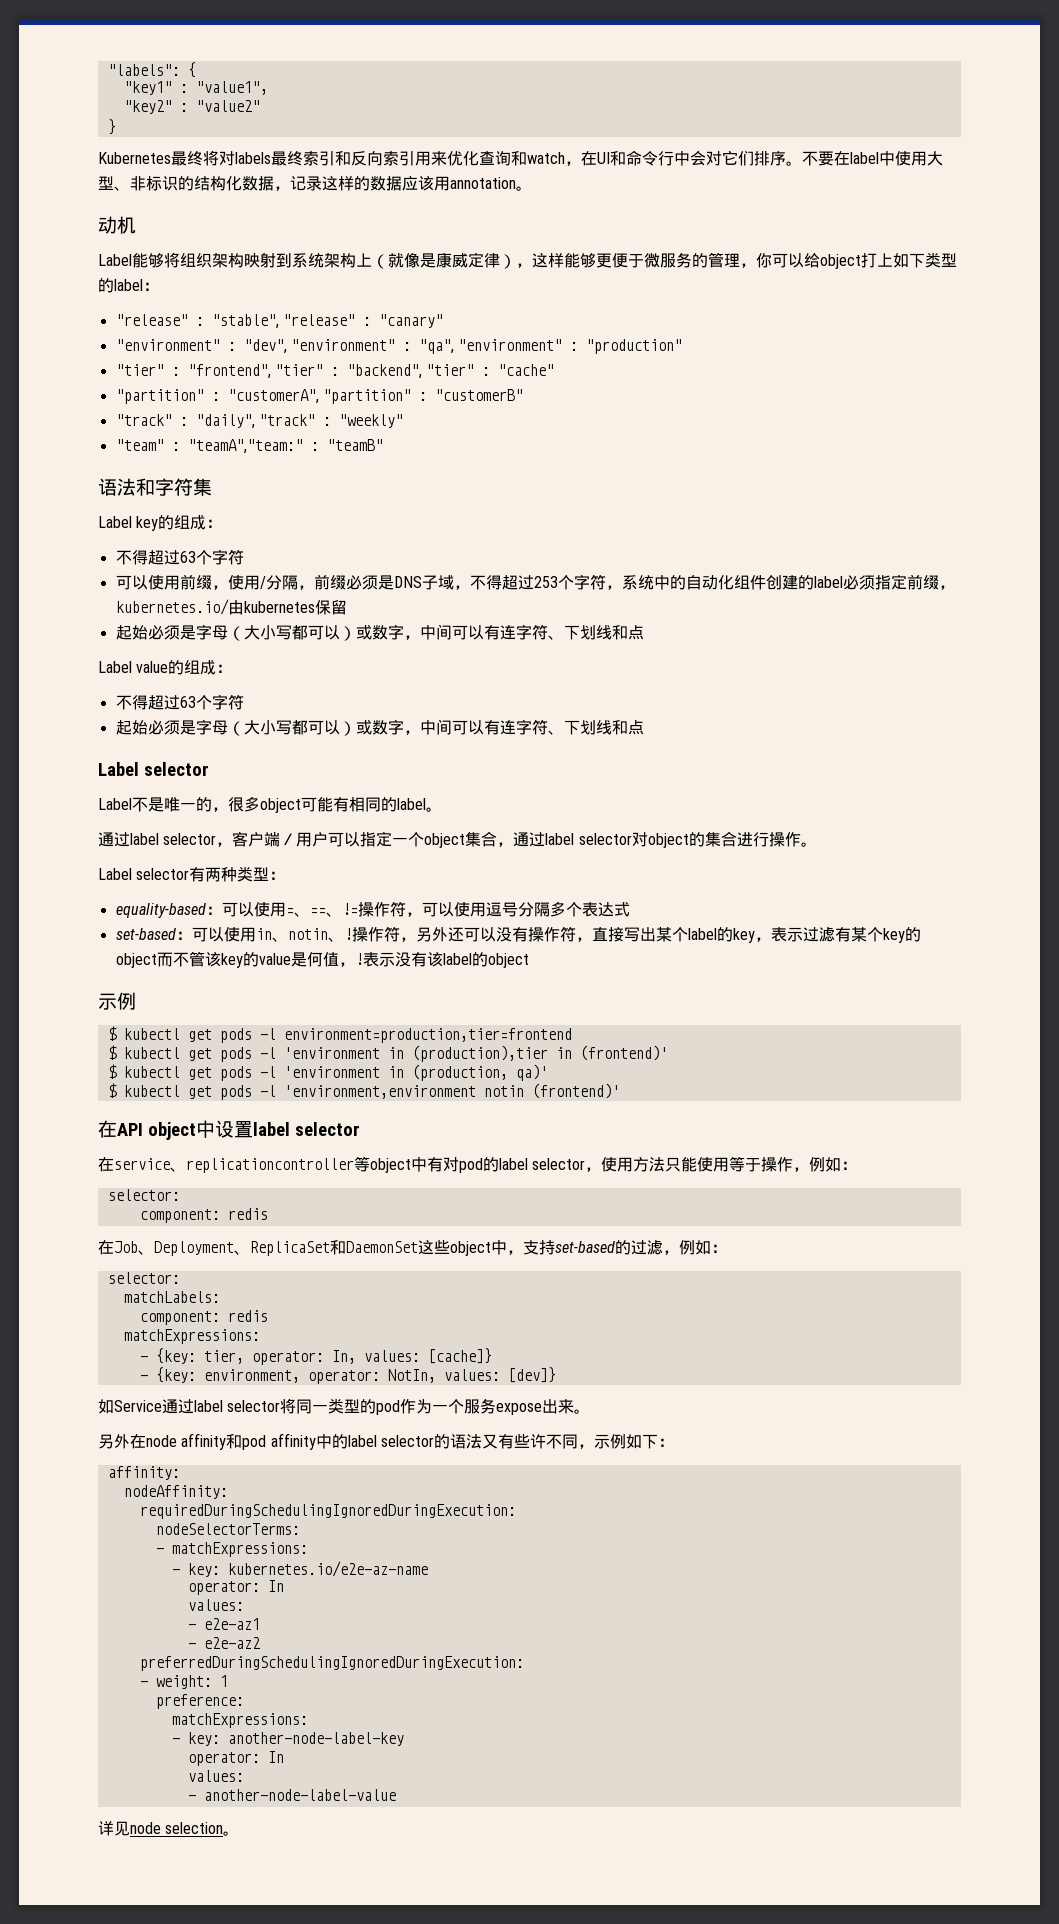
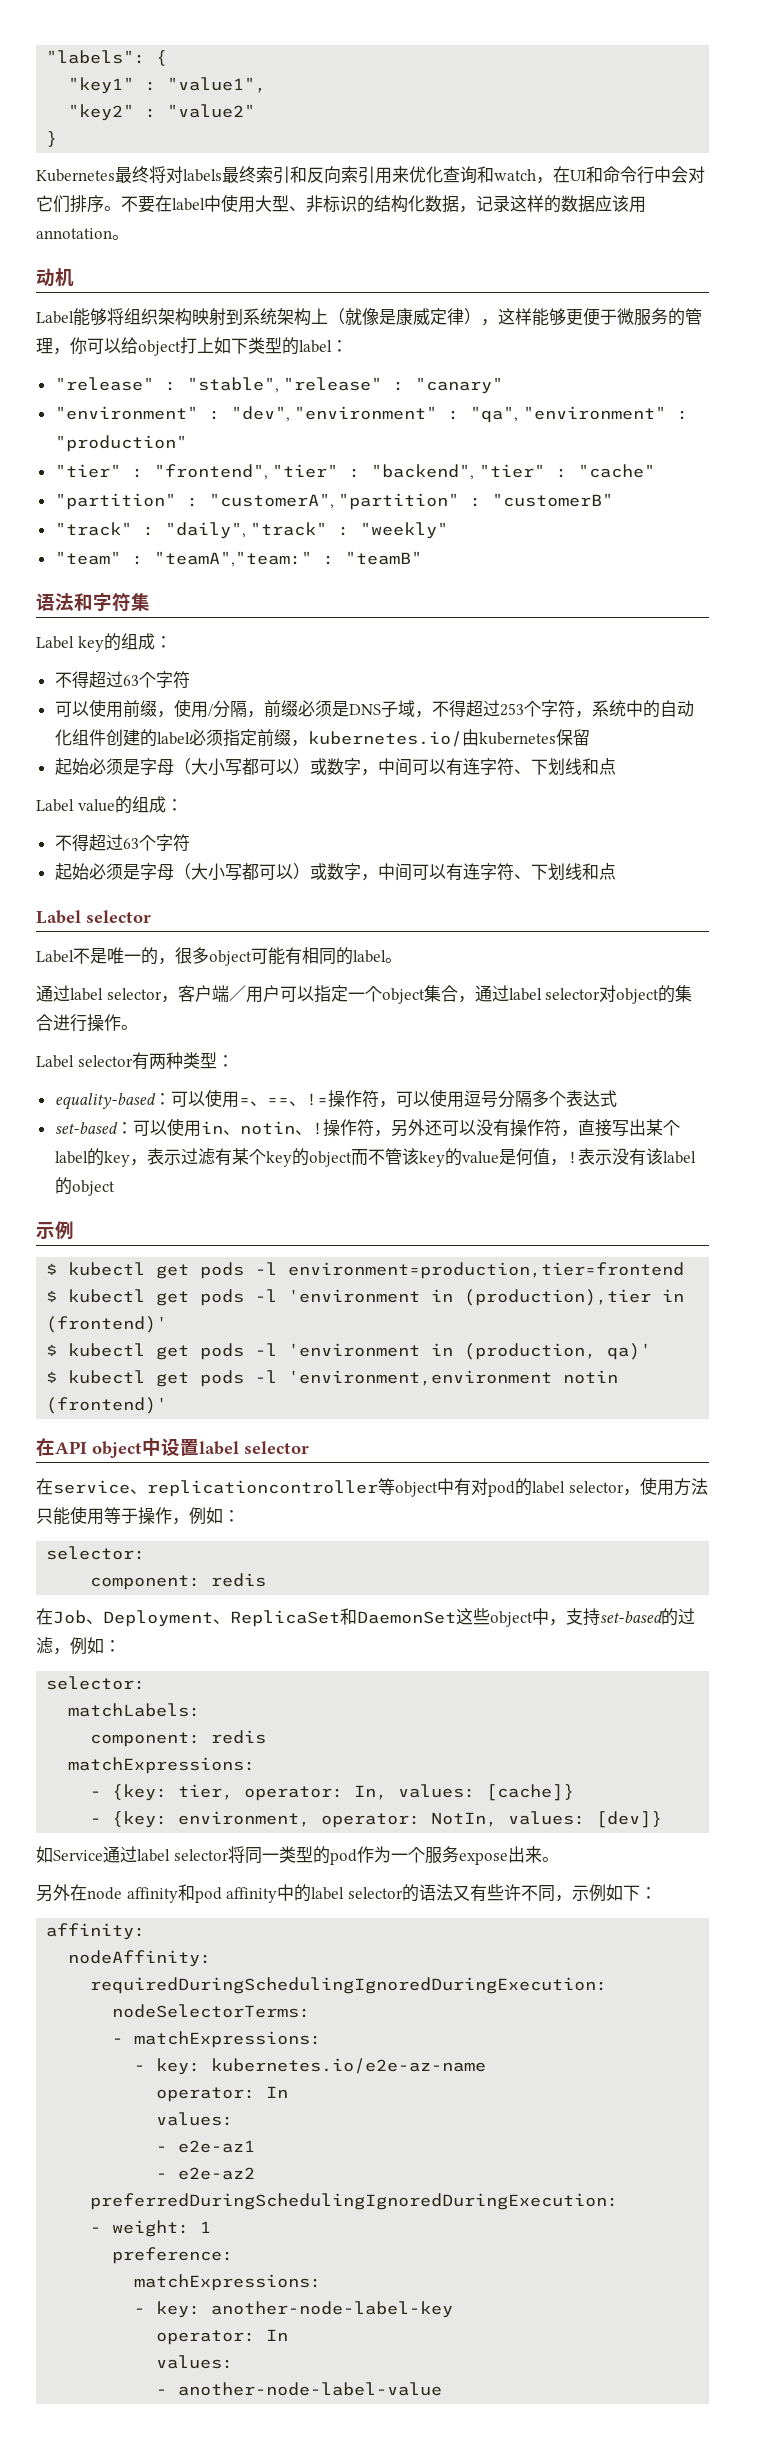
[98,1821,240,1836] // 详见node selection。 -> (443, 2389) none

